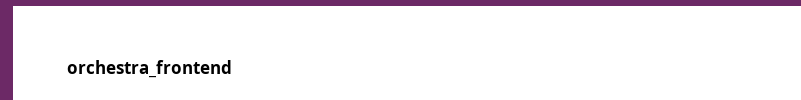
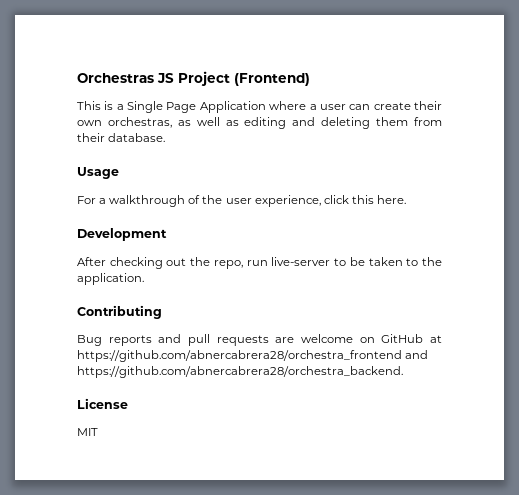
[67,60,232,78] orchestra_frontend -> [77,71,310,86] [77,101,443,113] [77,117,442,129] [77,133,166,142] [77,167,119,179] [77,195,406,207] [77,228,167,241] [77,257,443,269] [77,273,144,285] [77,305,162,319] [77,334,443,346] [77,350,429,362] [77,366,403,378] [77,398,128,409] [77,428,98,436] Orchestras JS Project (Frontend) // This is a Single Page Application where a user can create their own orchestras, as well as editing and deleting them from their database. // Usage // For a walkthrough of the user experience, click this here. // Development // After checking out the repo, run live-server to be taken to the application. // Contributing // Bug reports and pull requests are welcome on GitHub at https://github.com/abnercabrera28/orchestra_frontend and https://github.com/abnercabrera28/orchestra_backend. // License // MIT

